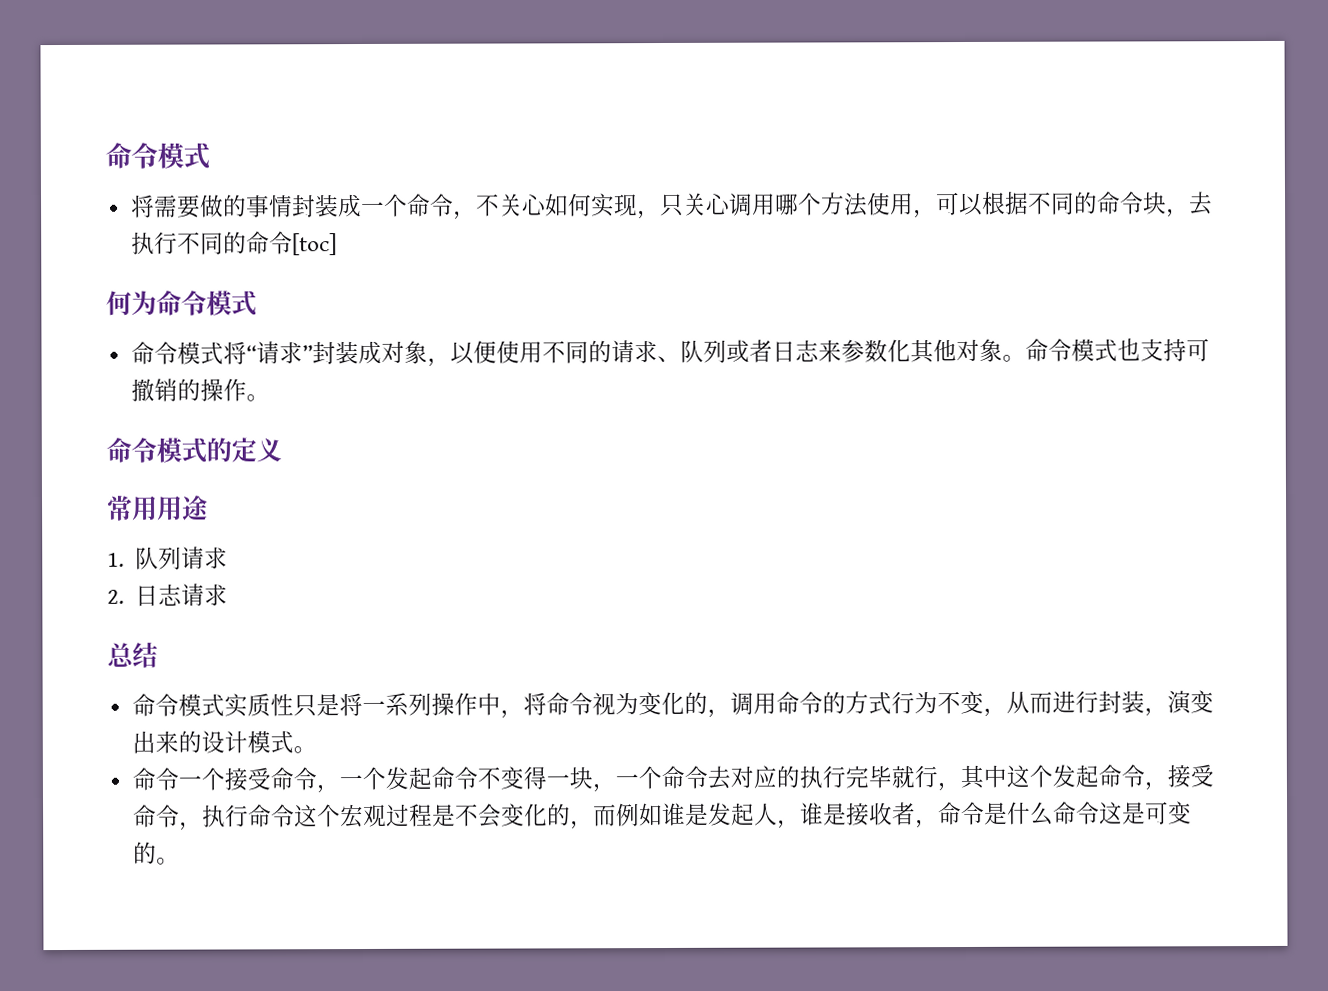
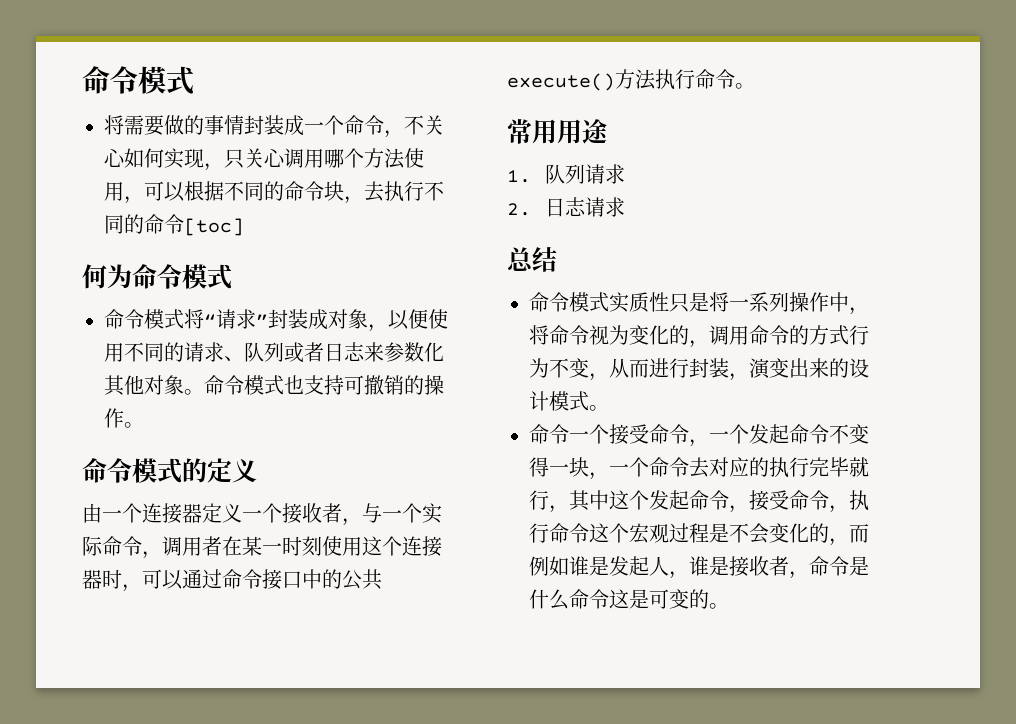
(282, 450) none -> [82,503,442,526] [82,536,442,559] [82,569,382,592] [507,69,755,91] // 由一个连接器定义一个接收者，与一个实际命令，调用者在某一时刻使用这个连接器时，可以通过命令接口中的公共execute()方法执行命令。

